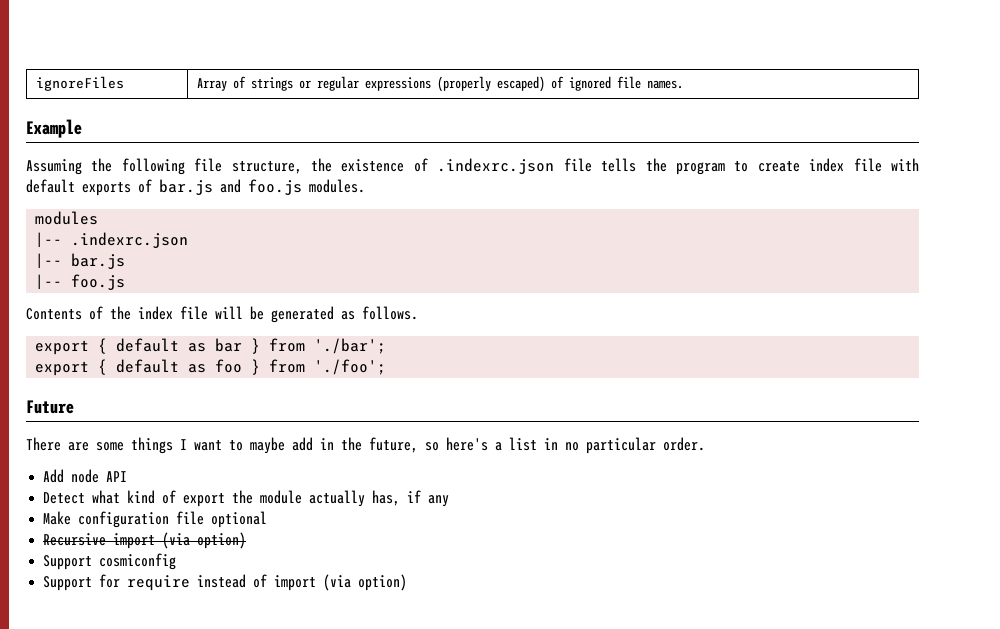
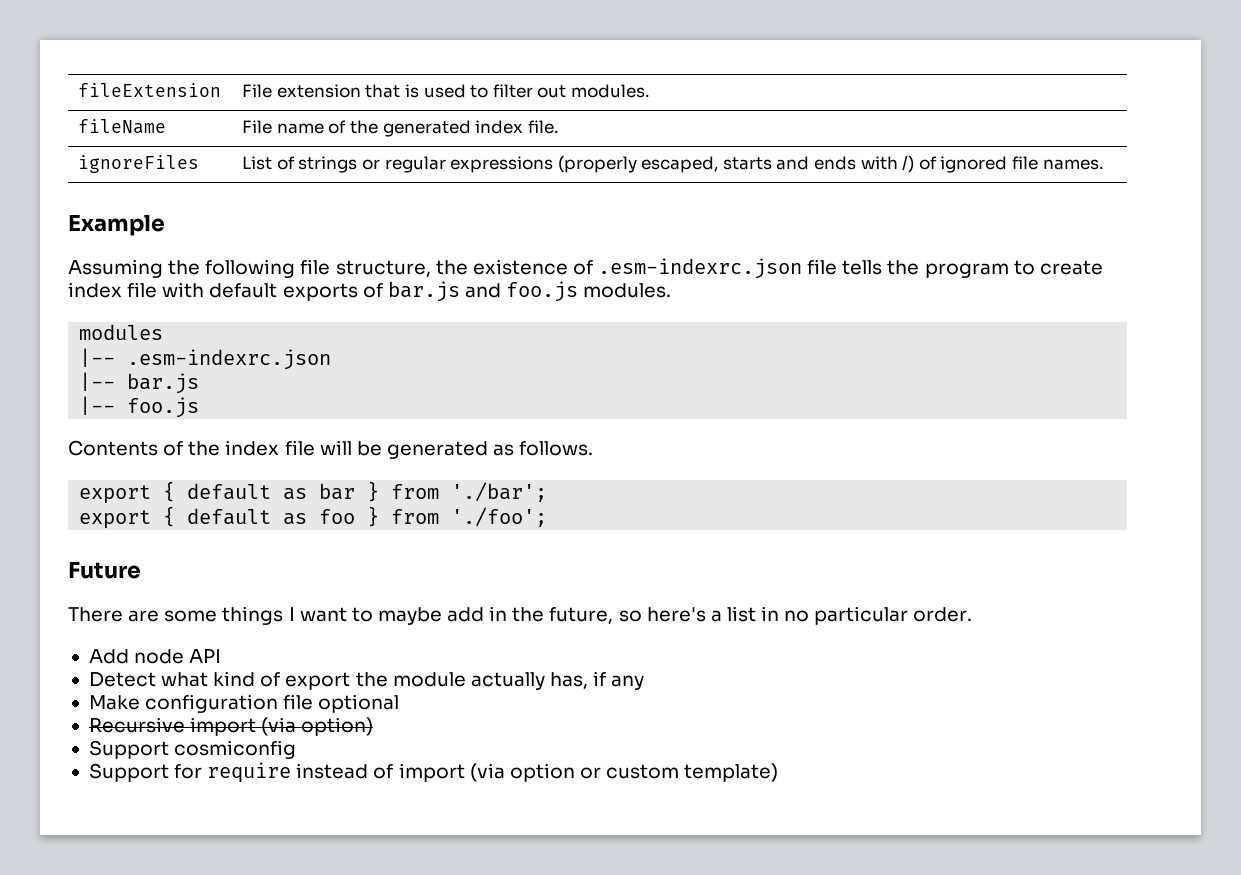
(36, 83) none -> [78,83,222,97] [242,84,649,98] [78,119,167,134] [242,120,558,137] fileExtension | File extension that is used to filter out modules. // fileName | File name of the generated index file. //
[197,78,228,91] Array -> [242,156,273,170] List
[497,76,546,92] escaped) -> [641,155,915,173] escaped, starts and ends with /)
[437,158,555,174] .indexrc.json -> [598,258,803,279] .esm-indexrc.json
[71,232,189,248] .indexrc.json -> [127,349,332,370] .esm-indexrc.json
[358,574,408,591] option) -> [509,763,779,782] option or custom template)

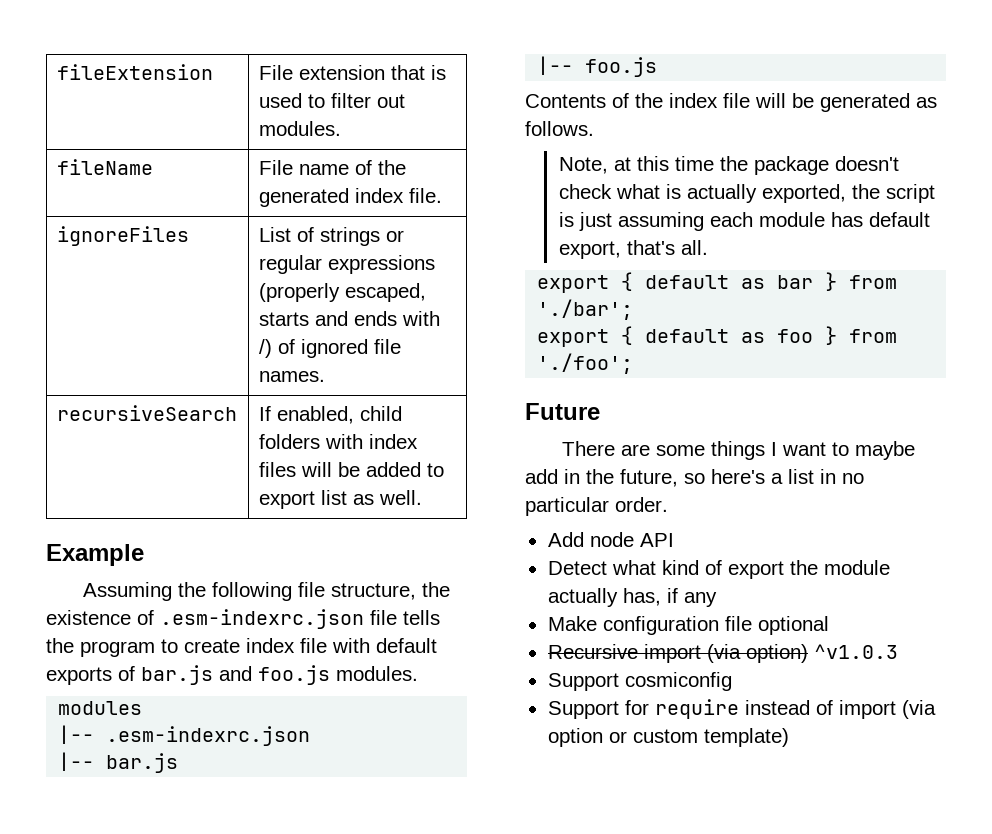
(1103, 164) none -> [56,405,237,421] [258,406,402,424] [258,434,418,449] [258,462,444,477] [258,490,422,509] // recursiveSearch | If enabled, child folders with index files will be added to export list as well.
(594, 448) none -> [558,156,899,175] [558,184,935,203] [558,212,930,231] [558,240,708,259] // Note, at this time the package doesn't check what is actually exported, the script is just assuming each module has default export, that's all.
(374, 726) none -> [813,644,898,659] ^v1.0.3

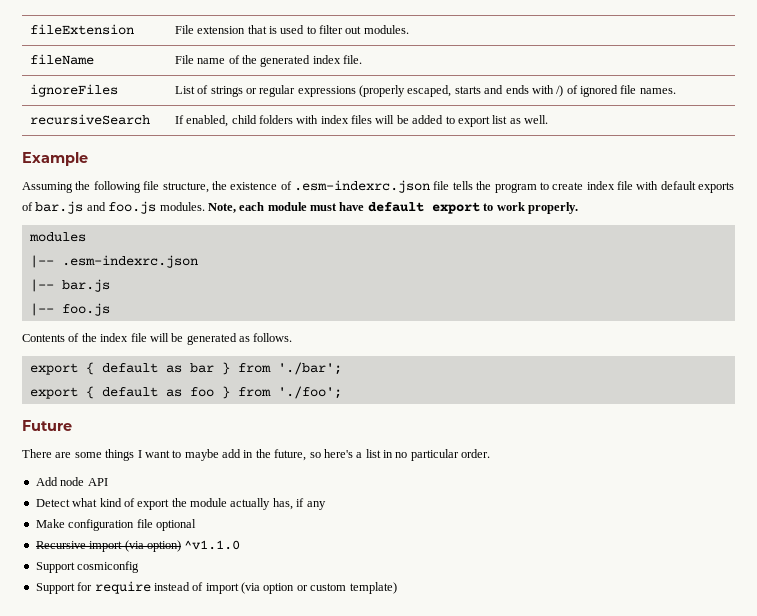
(418, 673) none -> [207,202,578,214] Note, each module must have default export to work properly.
[558,156,899,175] [558,184,935,203] [558,212,930,231] [558,240,708,259] // Note, at this time the package doesn't check what is actually exported, the script is just assuming each module has default export, that's all. -> (293, 337) none
[813,644,898,659] ^v1.0.3 -> [184,540,241,550] ^v1.1.0

